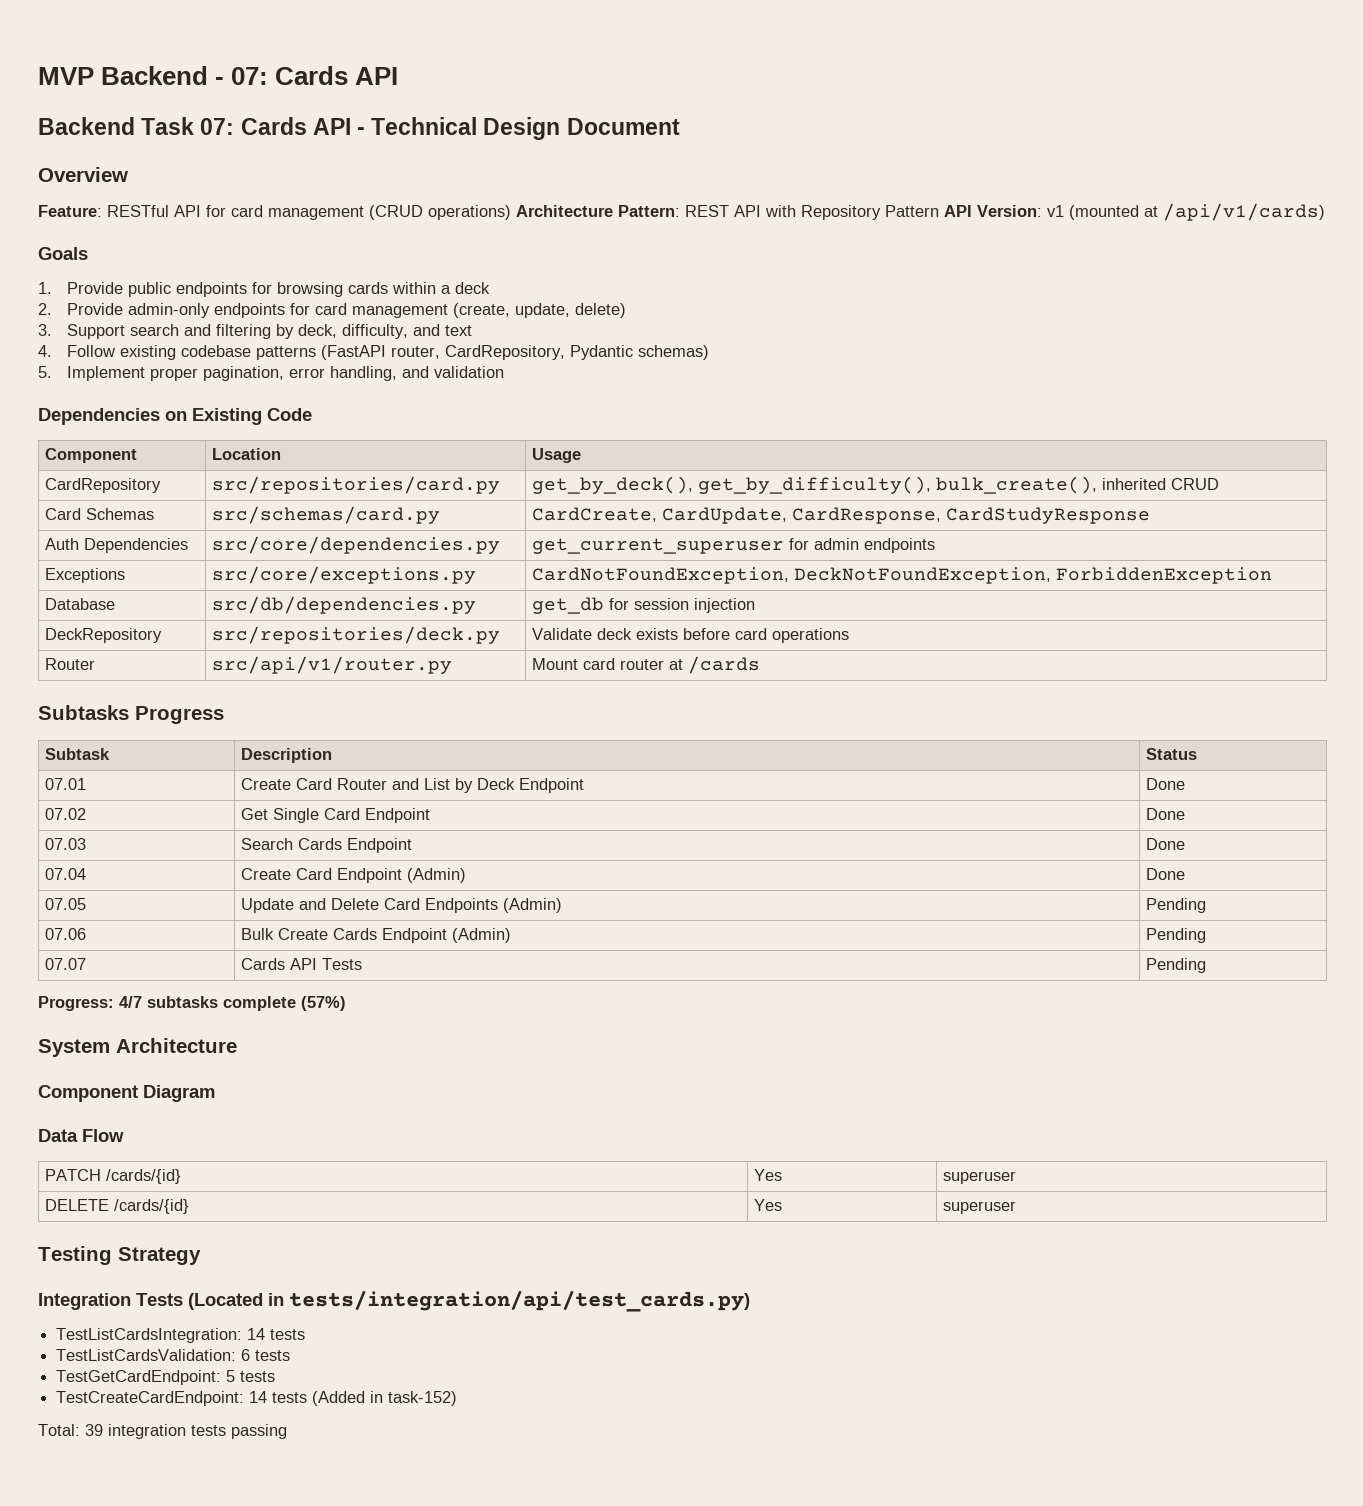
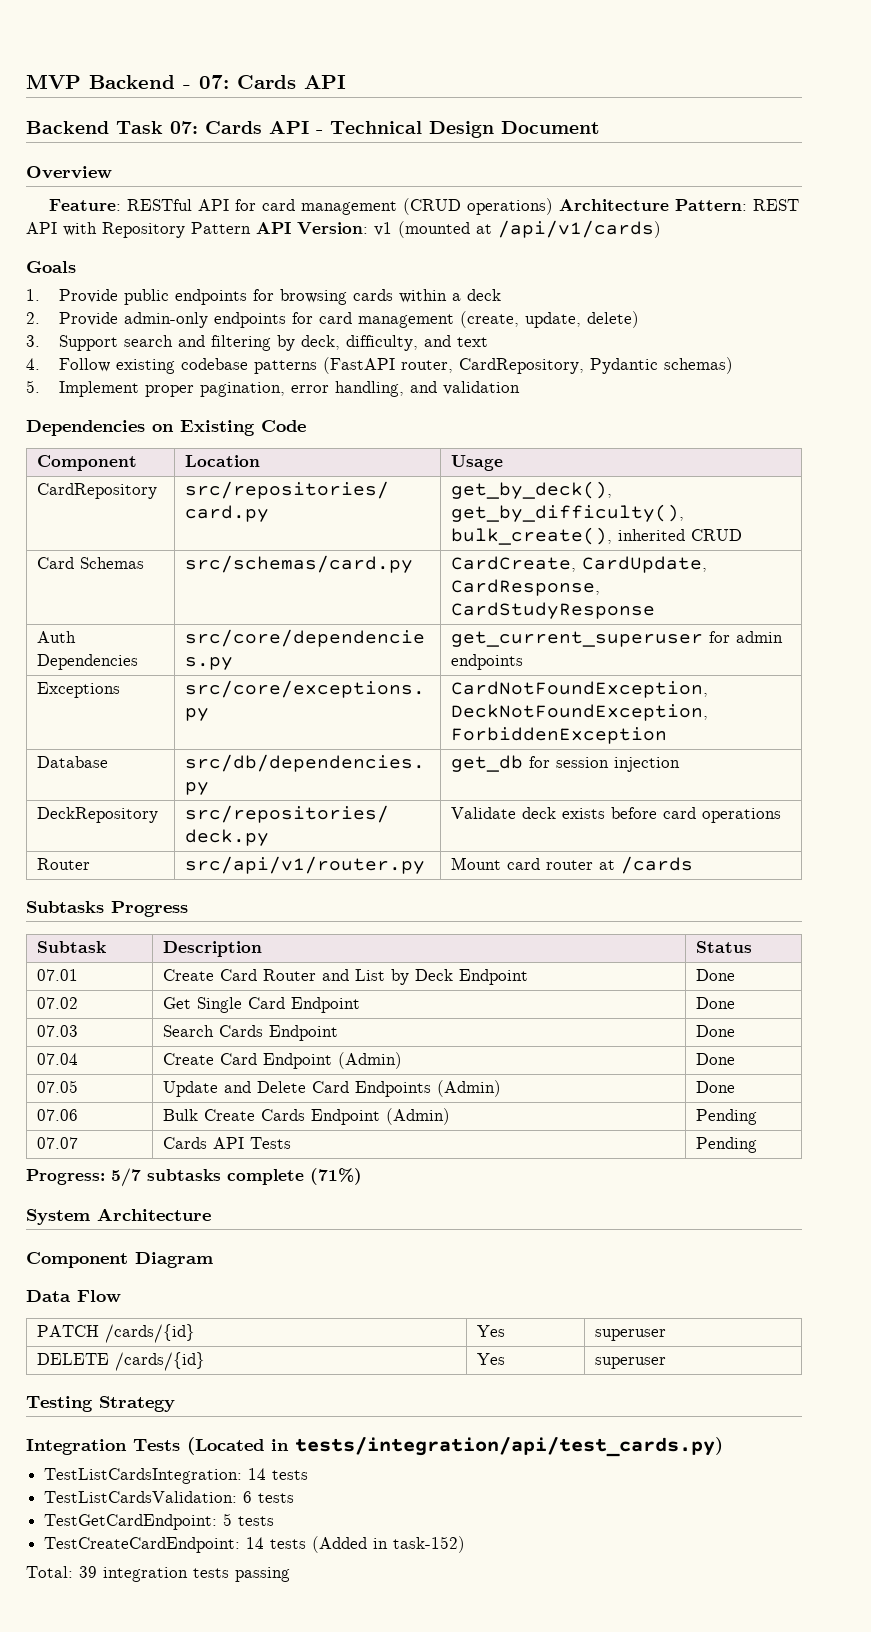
[1145,898,1206,913] Pending -> [695,1081,735,1093] Done
[119,996,142,1008] 4/7 -> [111,1168,141,1187] 5/7
[301,996,346,1011] (57%) -> [310,1168,362,1185] (71%)

